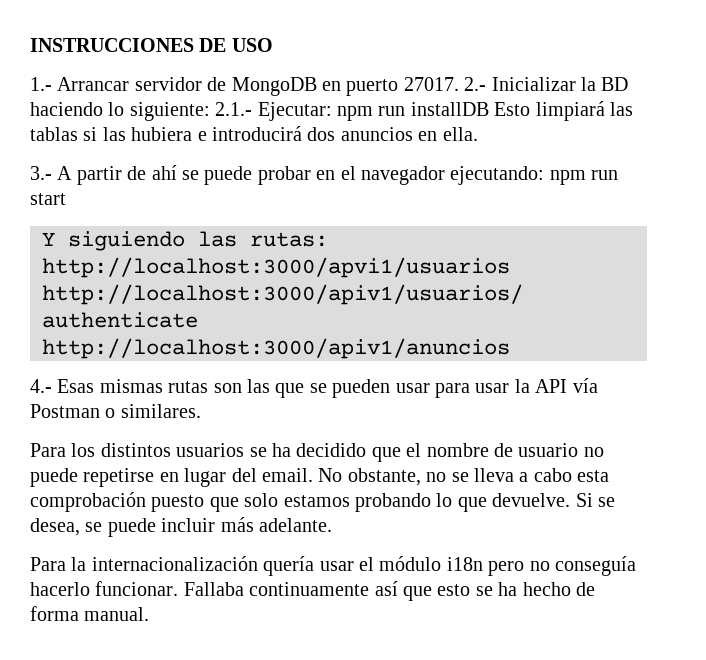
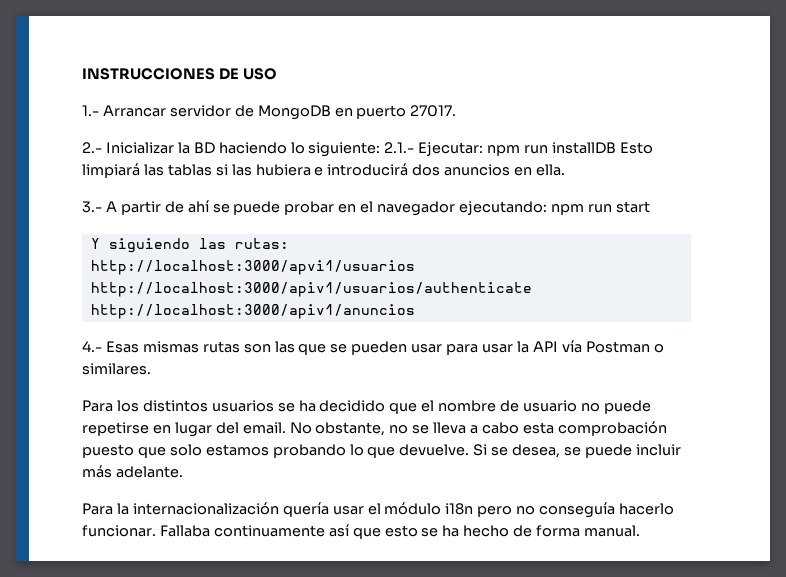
(459, 84) none -> (457, 111) //

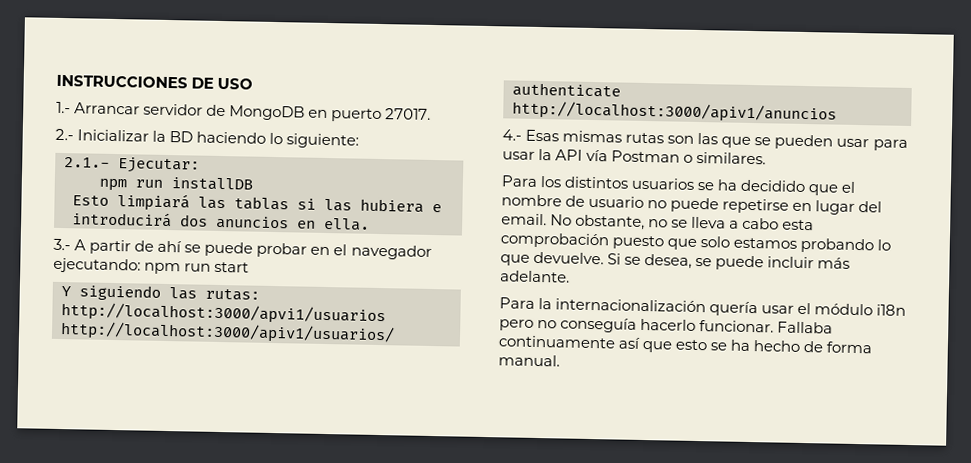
(381, 149) none -> (360, 141) //
(484, 149) none -> (200, 165) //
(617, 148) none -> (253, 184) //

